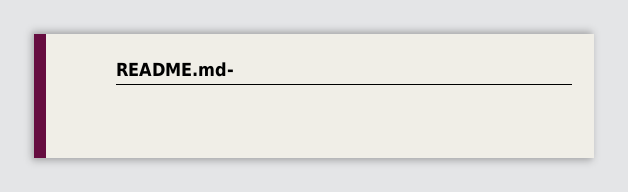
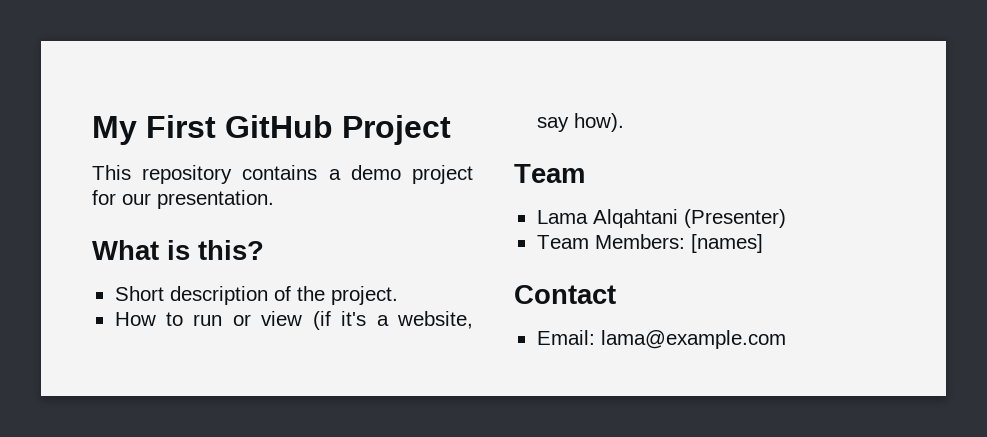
[116,62,234,77] README.md- -> [92,115,451,145] [92,165,473,184] [92,190,274,209] [92,240,264,260] [114,286,398,305] [114,311,473,330] [536,113,624,132] [514,164,585,183] [536,209,786,228] [536,234,763,253] [514,285,616,304] [536,330,786,349] My First GitHub Project // This repository contains a demo project for our presentation. // What is this? // Short description of the project. // How to run or view (if it's a website, say how). // Team // Lama Alqahtani (Presenter) // Team Members: [names] // Contact // Email: lama@example.com

